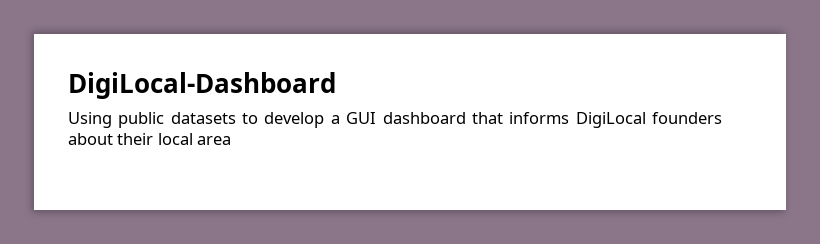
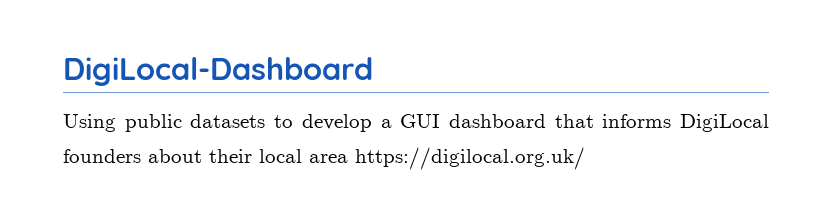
(232, 140) none -> [355,147,585,170] https://digilocal.org.uk/

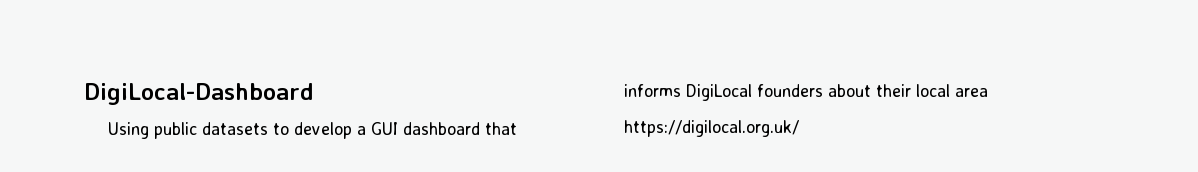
(348, 158) none -> (988, 92) //

